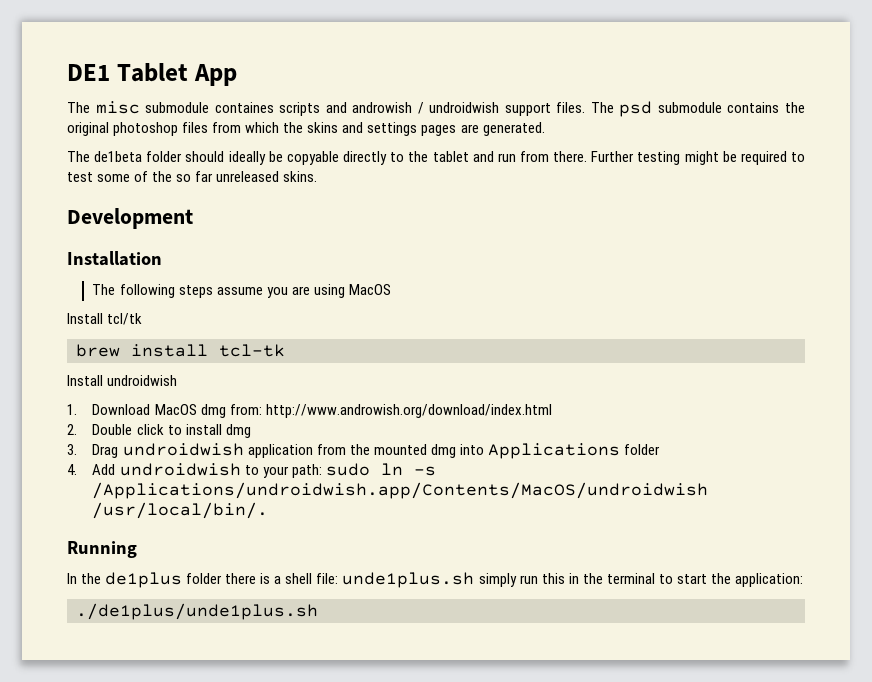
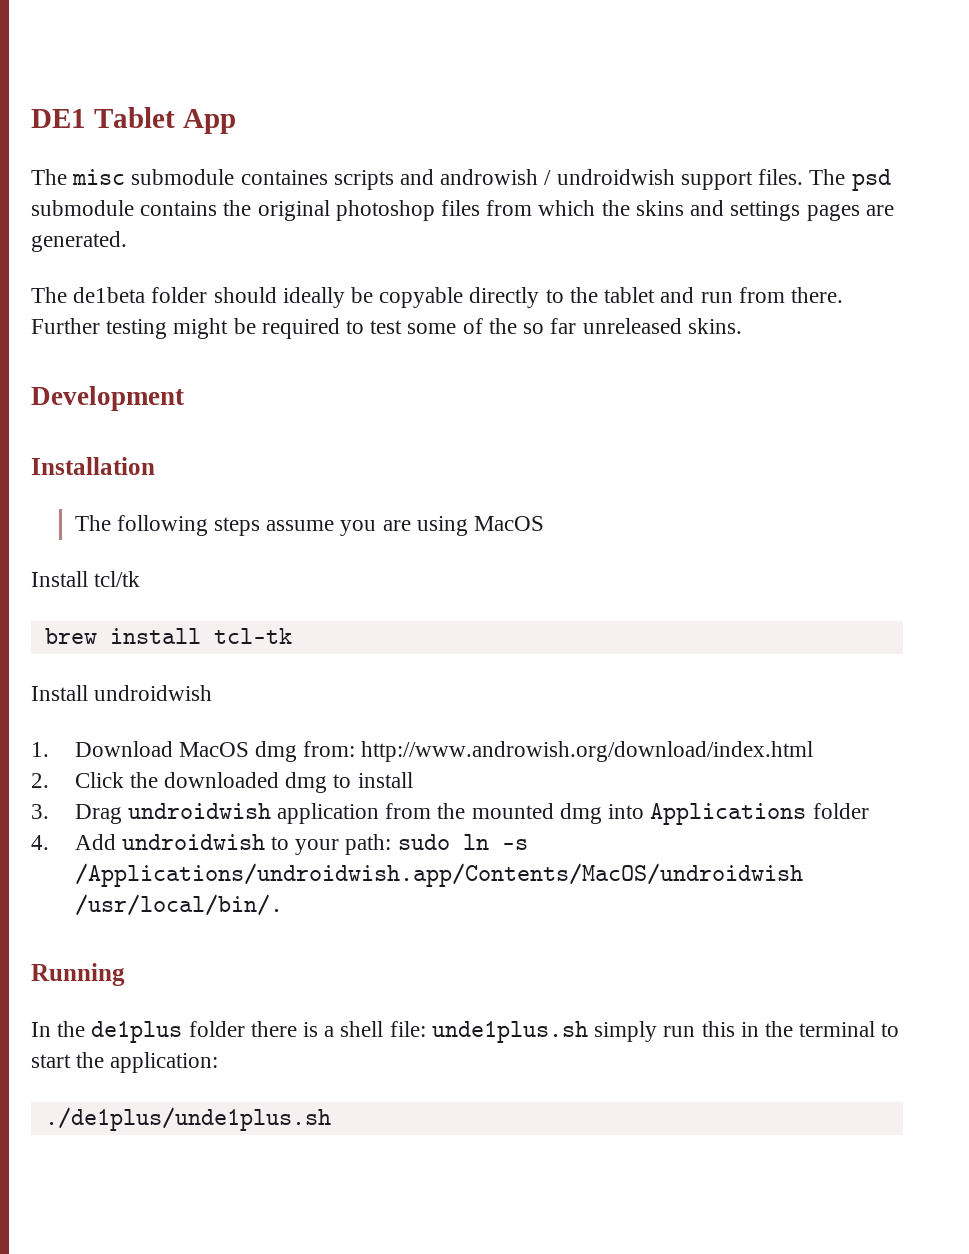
[92,424,164,435] Double click -> [74,772,328,793] Click the downloaded dmg
[225,424,251,438] dmg -> (413, 780) none

